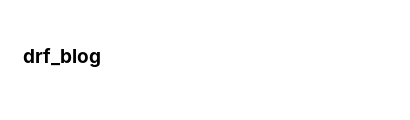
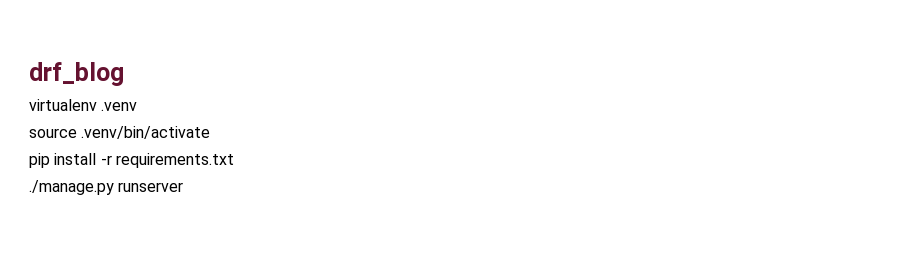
(101, 58) none -> [29,99,138,111] [29,126,211,139] [29,153,234,168] [29,180,184,195] // virtualenv .venv // source .venv/bin/activate // pip install -r requirements.txt // ./manage.py runserver

